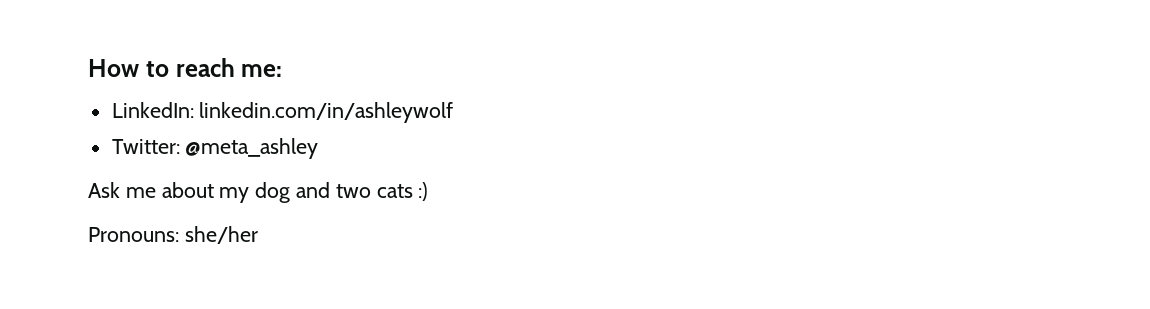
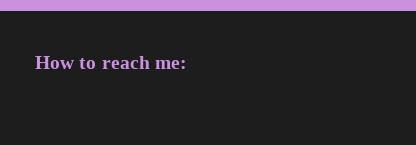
[111,102,454,123] [111,138,319,159] [88,182,429,203] [88,226,258,244] // LinkedIn: linkedin.com/in/ashleywolf // Twitter: @meta_ashley // Ask me about my dog and two cats :) // Pronouns: she/her -> (187, 64) none

